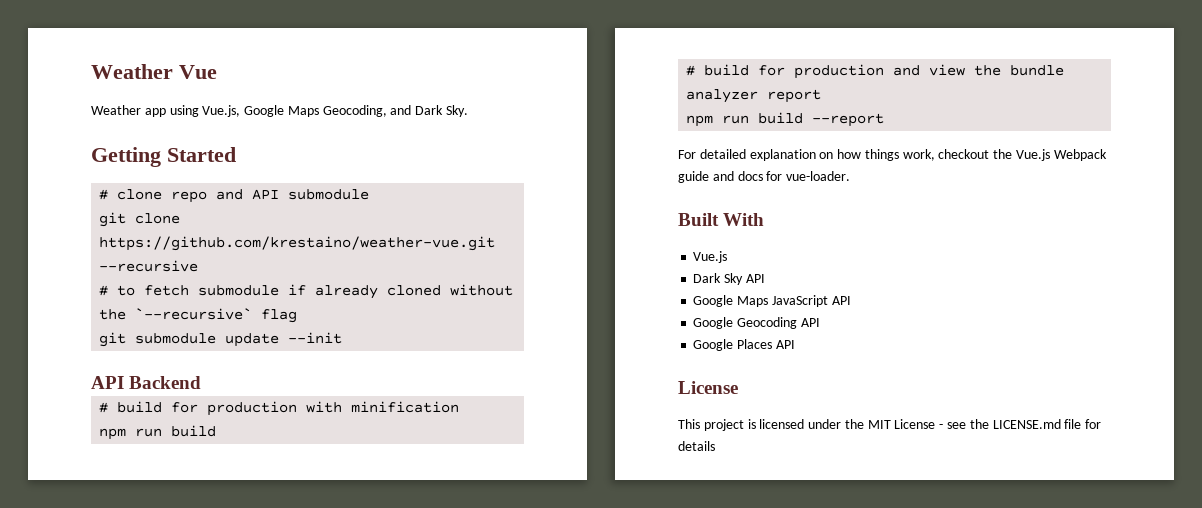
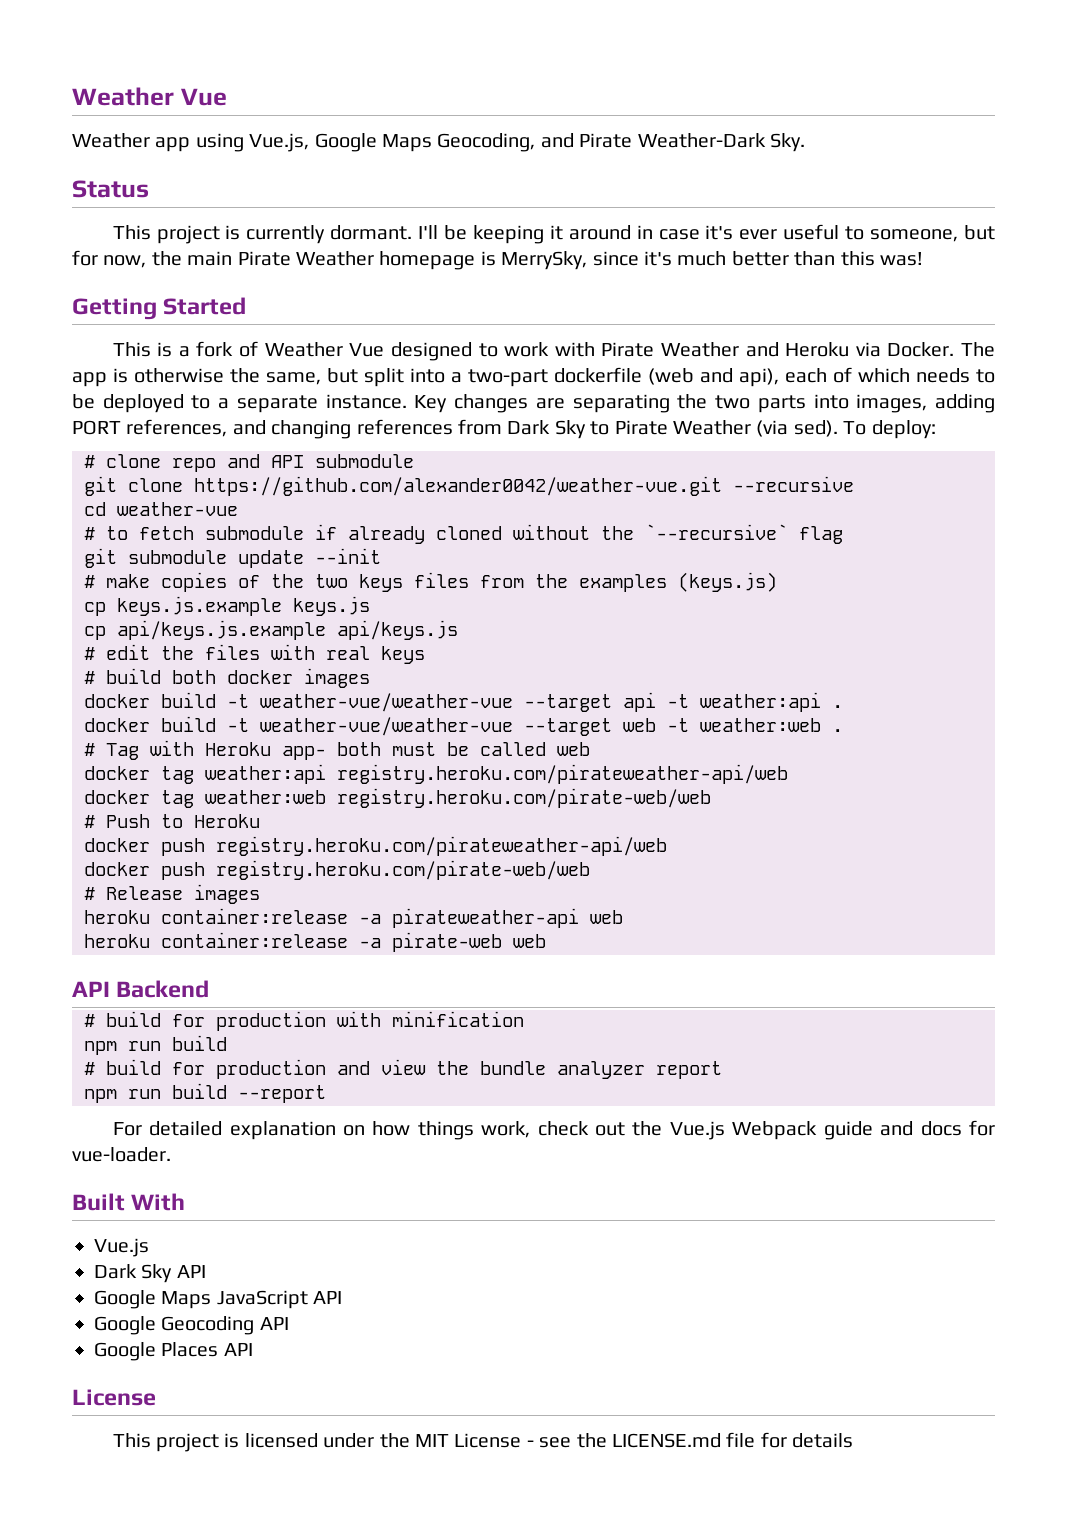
[415,105,444,115] Dark -> [579,133,766,148] Pirate Weather-Dark
[91,147,236,167] Getting Started -> [72,180,149,198] [112,224,995,244] [72,250,923,270] [72,297,247,320] [112,341,996,361] [72,367,995,387] [72,394,996,413] [72,419,936,439] Status // This project is currently dormant. I'll be keeping it around in case it's ever useful to someone, but for now, the main Pirate Weather homepage is MerrySky, since it's much better than this was! // Getting Started // This is a fork of Weather Vue designed to work with Pirate Weather and Heroku via Docker. The app is otherwise the same, but split into a two-part dockerfile (web and api), each of which needs to be deployed to a separate instance. Key changes are separating the two parts into images, adding PORT references, and changing references from Dark Sky to Pirate Weather (via sed). To deploy:
[99,236,496,251] https://github.com/krestaino/weather-vue.git -> [194,476,722,496] https://github.com/alexander0042/weather-vue.git
(199, 266) none -> [84,502,238,516] // cd weather-vue
(343, 338) none -> [84,572,777,592] [84,596,370,616] [84,620,458,640] [84,644,425,664] [84,668,370,688] [84,692,843,712] [84,716,843,736] [84,740,590,760] [84,764,788,784] [84,788,711,808] [84,814,260,828] [84,836,667,856] [84,860,590,880] [84,884,260,904] [84,908,623,928] [84,932,546,952] // # make copies of the two keys files from the examples (keys.js) // cp keys.js.example keys.js // cp api/keys.js.example api/keys.js // # edit the files with real keys // # build both docker images // docker build -t weather-vue/weather-vue --target api -t weather:api . // docker build -t weather-vue/weather-vue --target web -t weather:web . // # Tag with Heroku app- both must be called web // docker tag weather:api registry.heroku.com/pirateweather-api/web // docker tag weather:web registry.heroku.com/pirate-web/web // # Push to Heroku // docker push registry.heroku.com/pirateweather-api/web // docker push registry.heroku.com/pirate-web/web // # Release images // heroku container:release -a pirateweather-api web // heroku container:release -a pirate-web web
[938,149,990,159] checkout -> [537,1121,626,1136] check out

